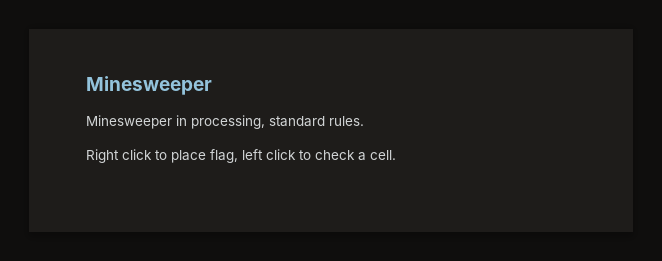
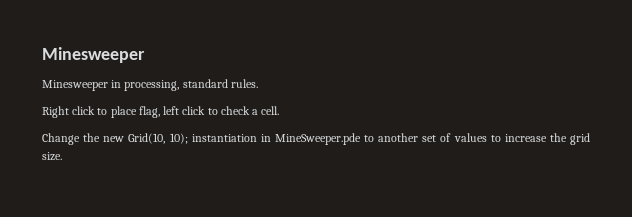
(396, 155) none -> [42,133,590,145] [42,152,62,161] // Change the new Grid(10, 10); instantiation in MineSweeper.pde to another set of values to increase the grid size.

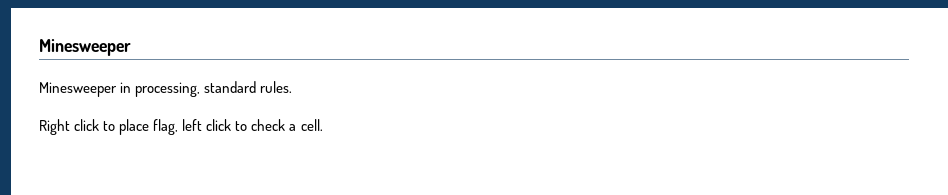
[42,133,590,145] [42,152,62,161] // Change the new Grid(10, 10); instantiation in MineSweeper.pde to another set of values to increase the grid size. -> (323, 125) none

